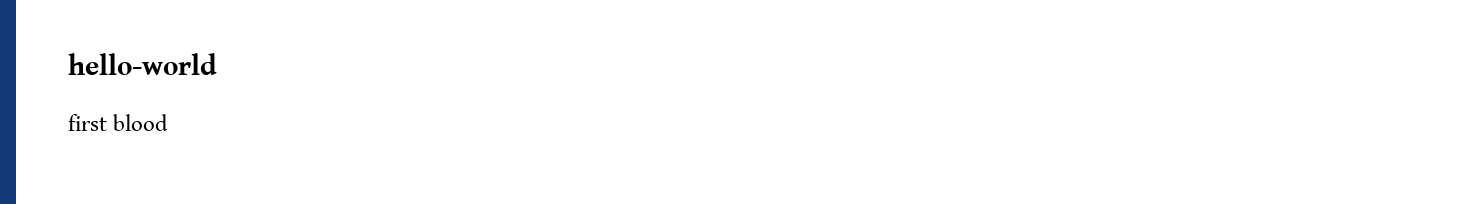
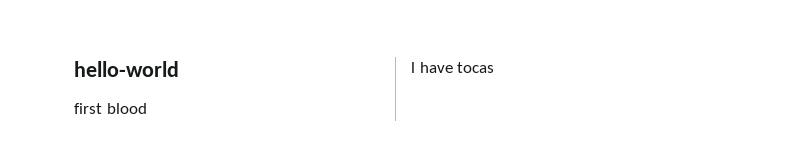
(169, 122) none -> [411,62,495,73] // l have tocas

